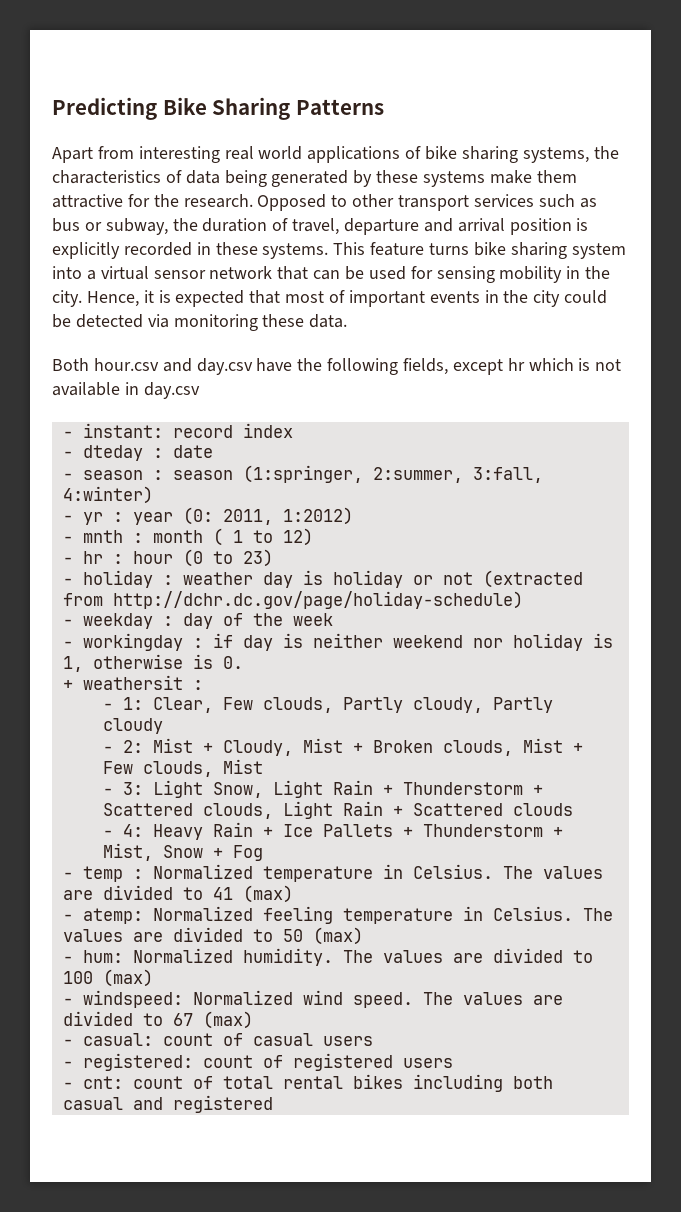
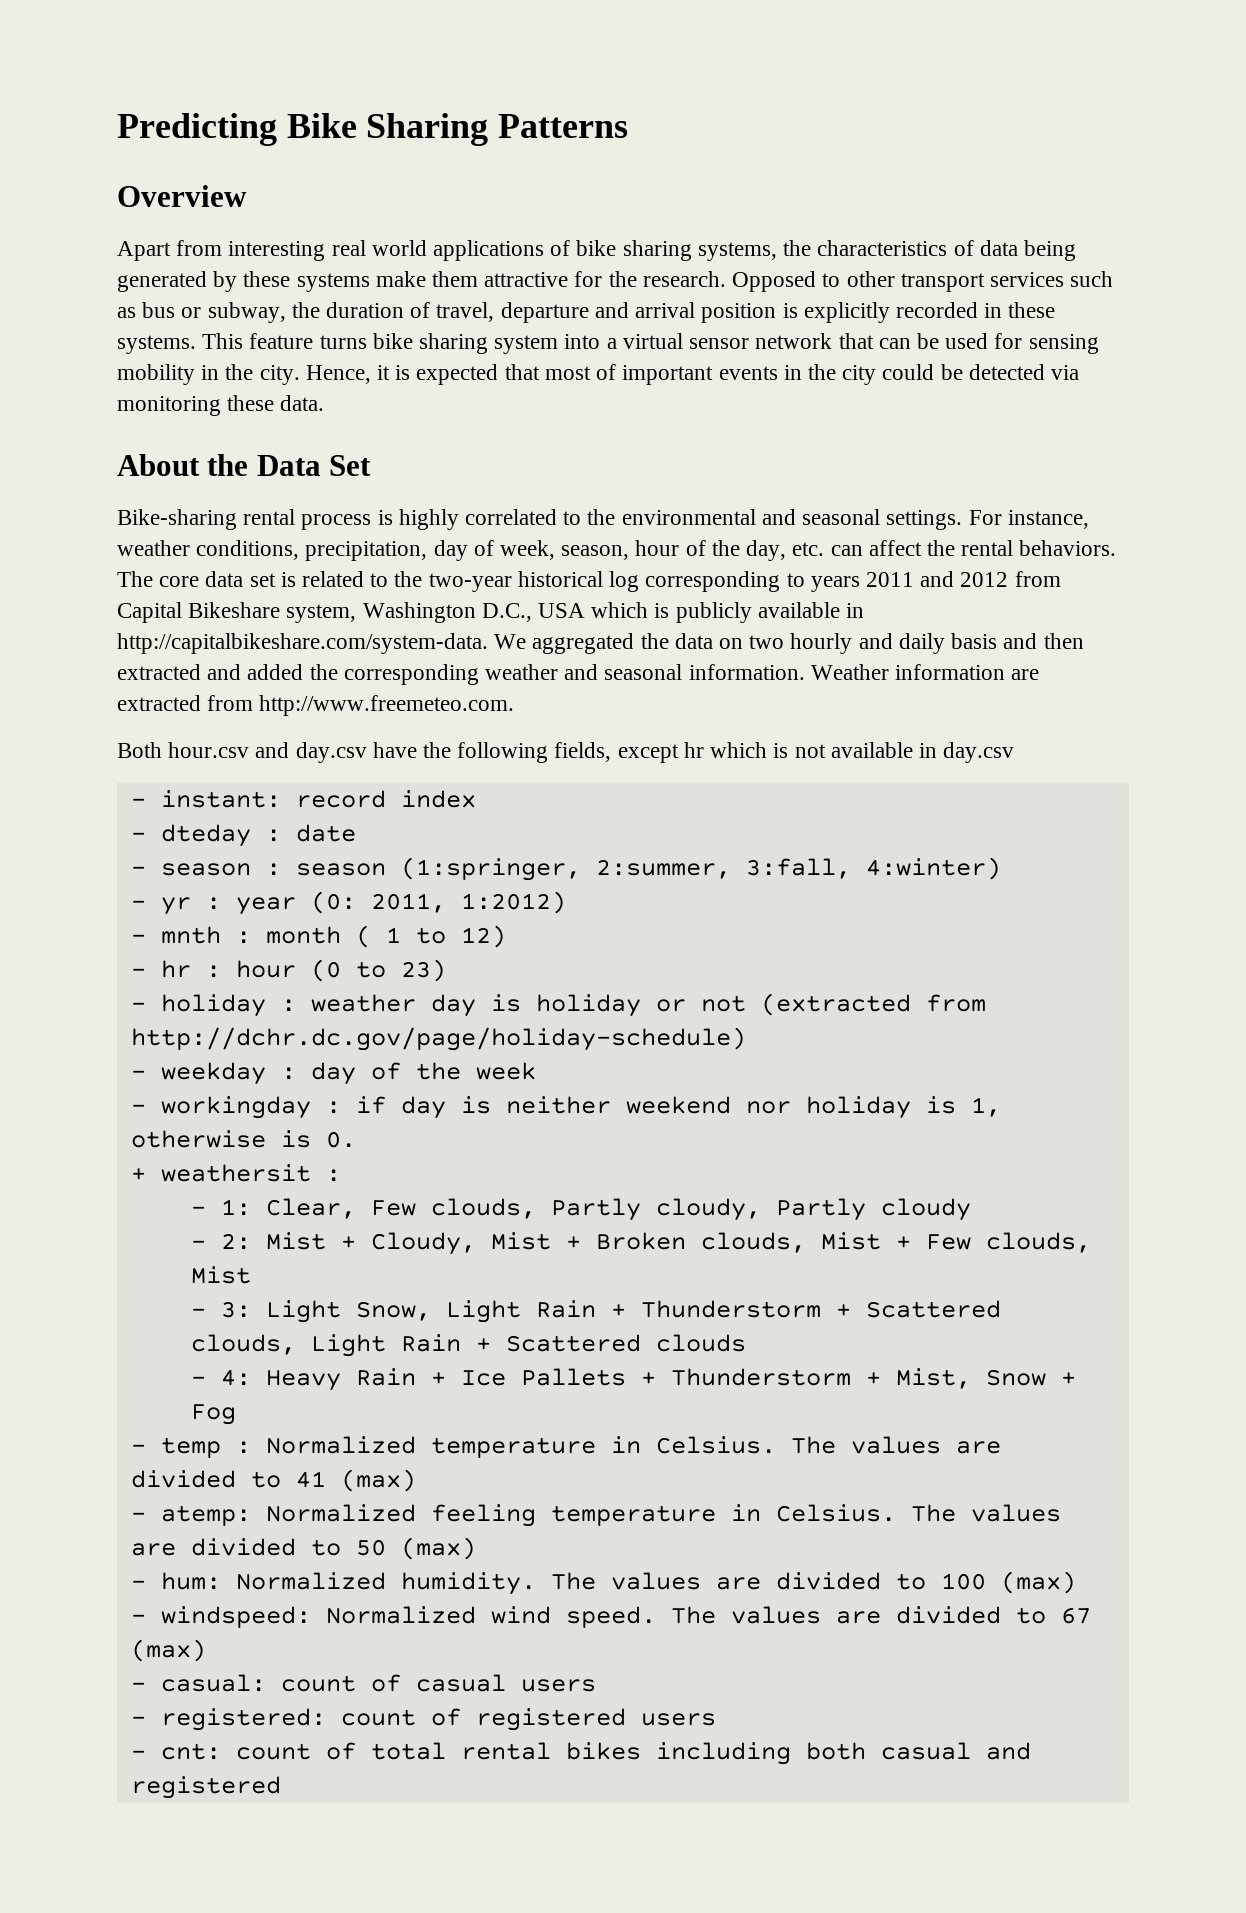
(384, 107) none -> [117,185,247,207] // Overview
(348, 321) none -> [117,454,372,476] [117,509,1089,530] [117,540,1117,561] [117,571,1061,592] [117,602,865,623] [117,633,1084,654] [117,664,1040,685] [117,695,515,716] // About the Data Set // Bike-sharing rental process is highly correlated to the environmental and seasonal settings. For instance, weather conditions, precipitation, day of week, season, hour of the day, etc. can affect the rental behaviors. The core data set is related to the two-year historical log corresponding to years 2011 and 2012 from Capital Bikeshare system, Washington D.C., USA which is publicly available in http://capitalbikeshare.com/system-data. We aggregated the data on two hourly and daily basis and then extracted and added the corresponding weather and seasonal information. Weather information are extracted from http://www.freemeteo.com.

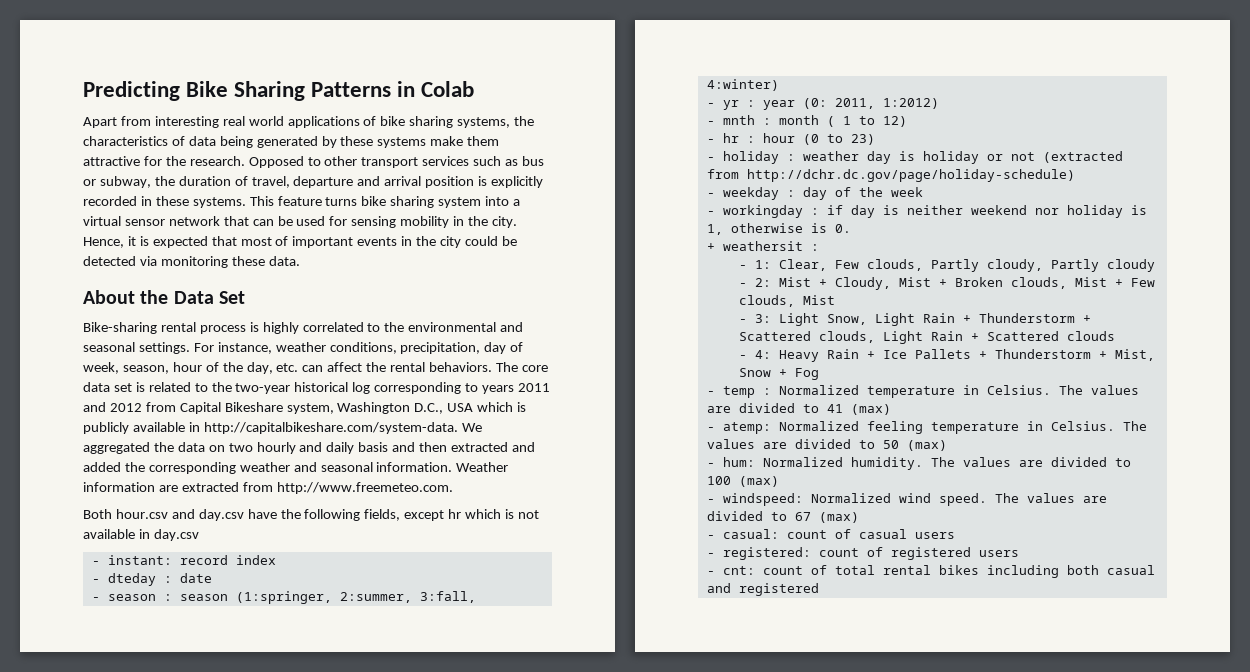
[117,185,247,207] // Overview -> [397,81,475,97] in Colab

